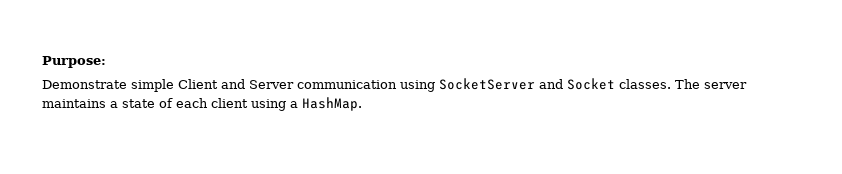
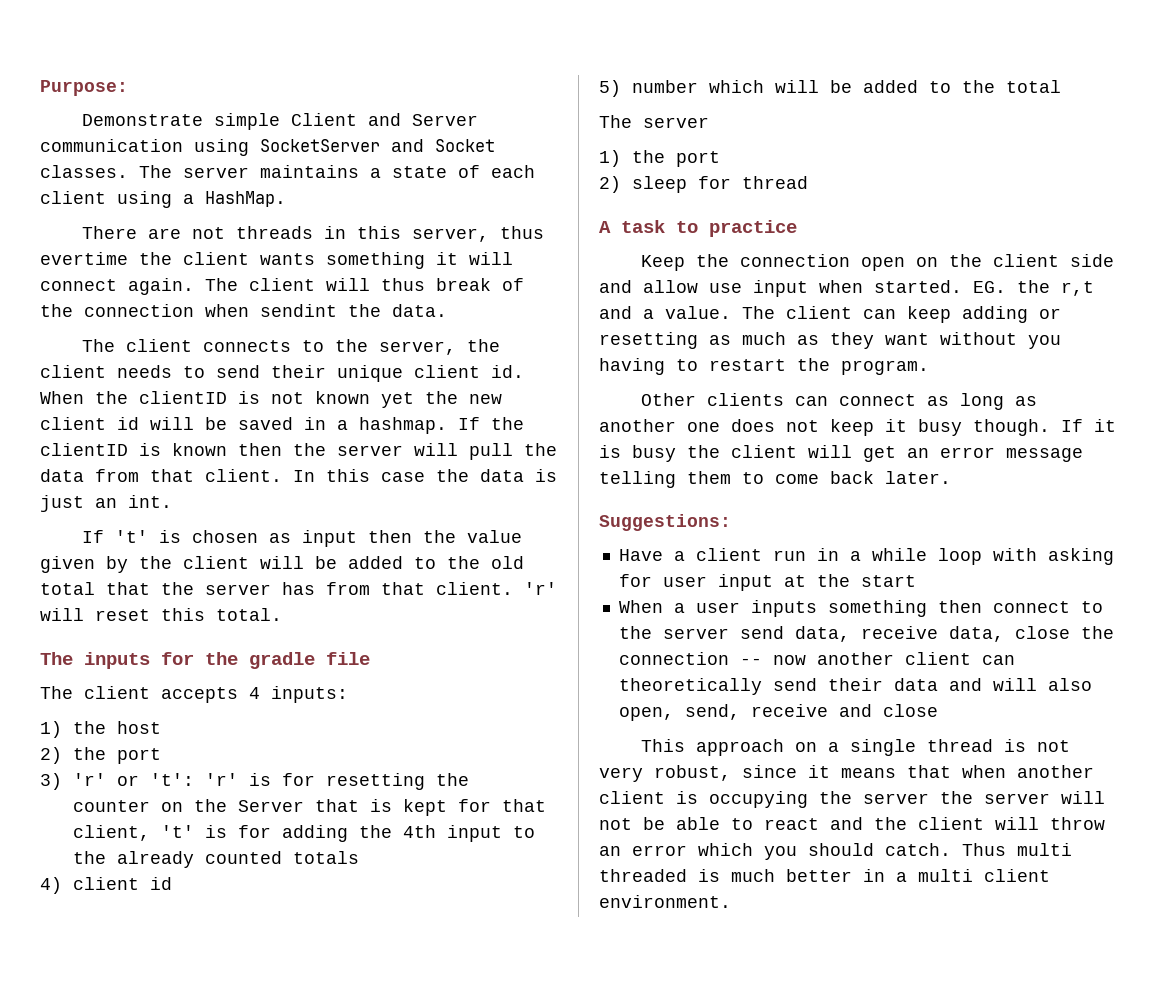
(362, 104) none -> [82,226,545,242] [40,252,513,269] [40,278,524,295] [40,304,447,317] [82,339,501,355] [40,365,524,382] [40,391,502,408] [40,417,524,434] [40,443,557,460] [40,469,557,482] [40,495,172,512] [82,530,523,547] [40,556,524,573] [40,582,557,595] [40,608,282,621] [40,652,370,669] [40,686,348,703] [40,721,162,738] [40,747,162,764] [40,773,470,790] [73,799,547,816] [73,825,536,842] [73,851,360,868] [40,877,173,894] [599,80,1062,97] [599,115,709,128] [599,150,721,167] [599,176,809,193] [599,220,797,237] [641,254,1115,271] [599,280,1094,297] [599,306,1061,323] [599,332,1061,349] [599,358,929,375] [641,393,1038,410] [599,419,1116,436] [599,445,1083,462] [599,471,951,488] [599,514,731,531] [618,548,1114,565] [618,574,916,591] [618,600,1103,617] [618,626,1114,642] [618,652,1015,665] [618,678,1092,695] [618,704,938,721] [641,739,1071,756] [599,765,1094,782] [599,791,1105,808] [599,817,1105,830] [599,843,1072,860] [599,869,1050,882] [599,895,731,908] // There are not threads in this server, thus evertime the client wants something it will connect again. The client will thus break of the connection when sendint the data. // The client connects to the server, the client needs to send their unique client id. When the clientID is not known yet the new client id will be saved in a hashmap. If the clientID is known then the server will pull the data from that client. In this case the data is just an int. // If 't' is chosen as input then the value given by the client will be added to the old total that the server has from that client. 'r' will reset this total. // The inputs for the gradle file // The client accepts 4 inputs: // 1) the host // 2) the port // 3) 'r' or 't': 'r' is for resetting the counter on the Server that is kept for that client, 't' is for adding the 4th input to the already counted totals // 4) client id // 5) number which will be added to the total // The server // 1) the port // 2) sleep for thread // A task to practice // Keep the connection open on the client side and allow use input when started. EG. the r,t and a value. The client can keep adding or resetting as much as they want without you having to restart the program. // Other clients can connect as long as another one does not keep it busy though. If it is busy the client will get an error message telling them to come back later. // Suggestions: // Have a client run in a while loop with asking for user input at the start // When a user inputs something then connect to the server send data, receive data, close the connection -- now another client can theoretically send their data and will also open, send, receive and close // This approach on a single thread is not very robust, since it means that when another client is occupying the server the server will not be able to react and the client will throw an error which you should catch. Thus multi threaded is much better in a multi client environment.

